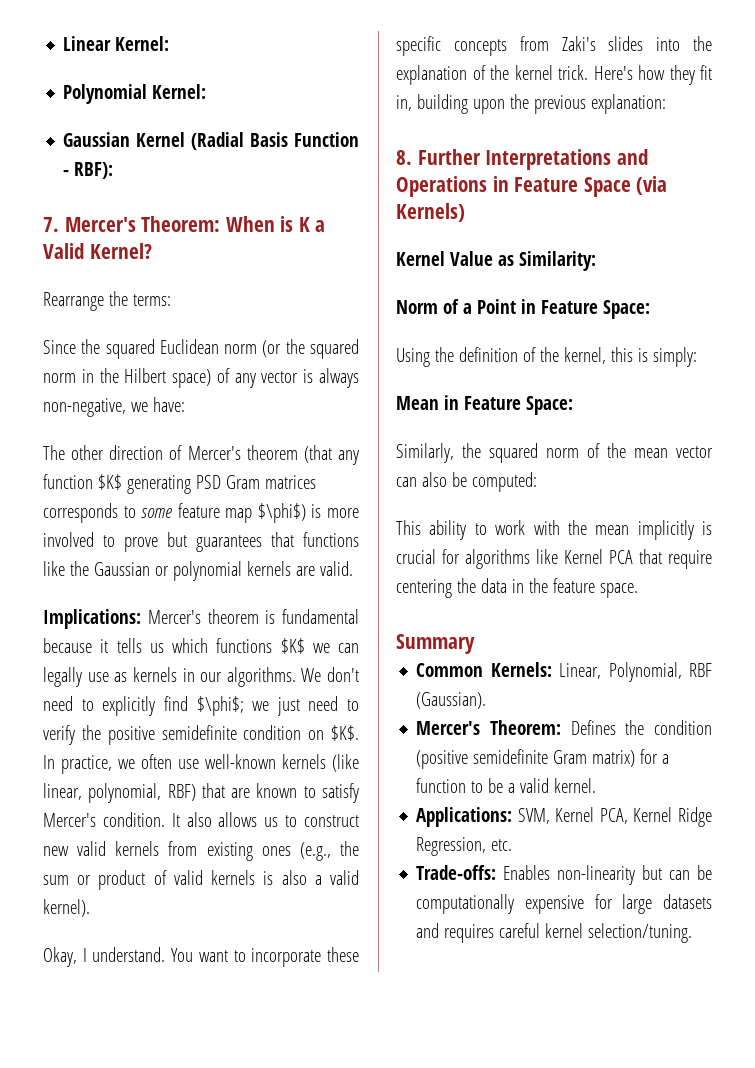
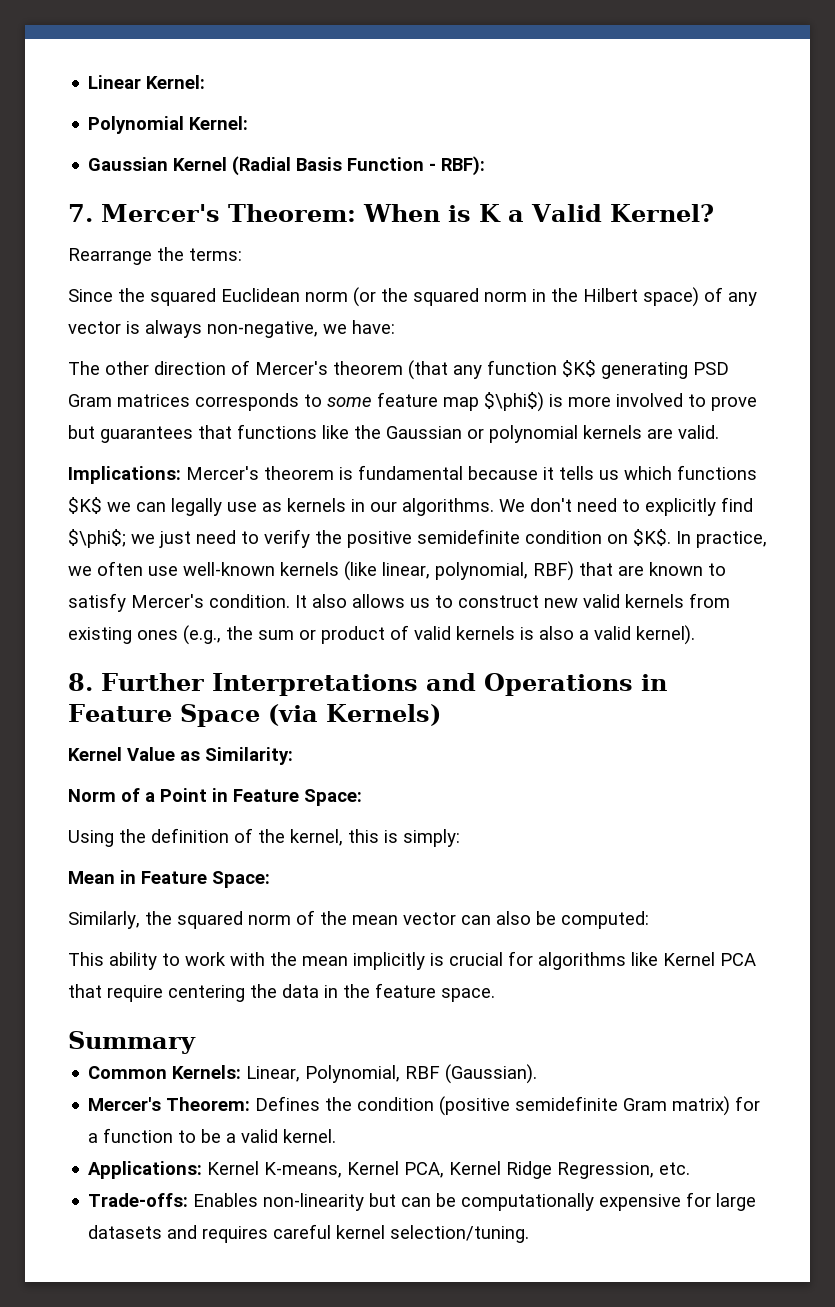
[43,947,359,967] [396,36,712,56] [396,65,712,85] [396,94,666,114] // Okay, I understand. You want to incorporate these specific concepts from Zaki's slides into the explanation of the kernel trick. Here's how they fit in, building upon the previous explanation: -> (695, 635) none
[517,808,550,824] SVM, -> [207,1161,343,1178] Kernel K-means,

